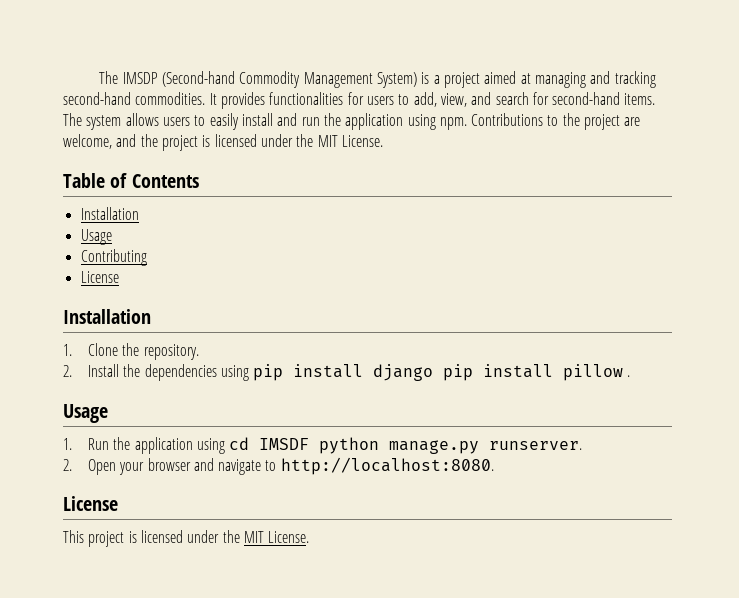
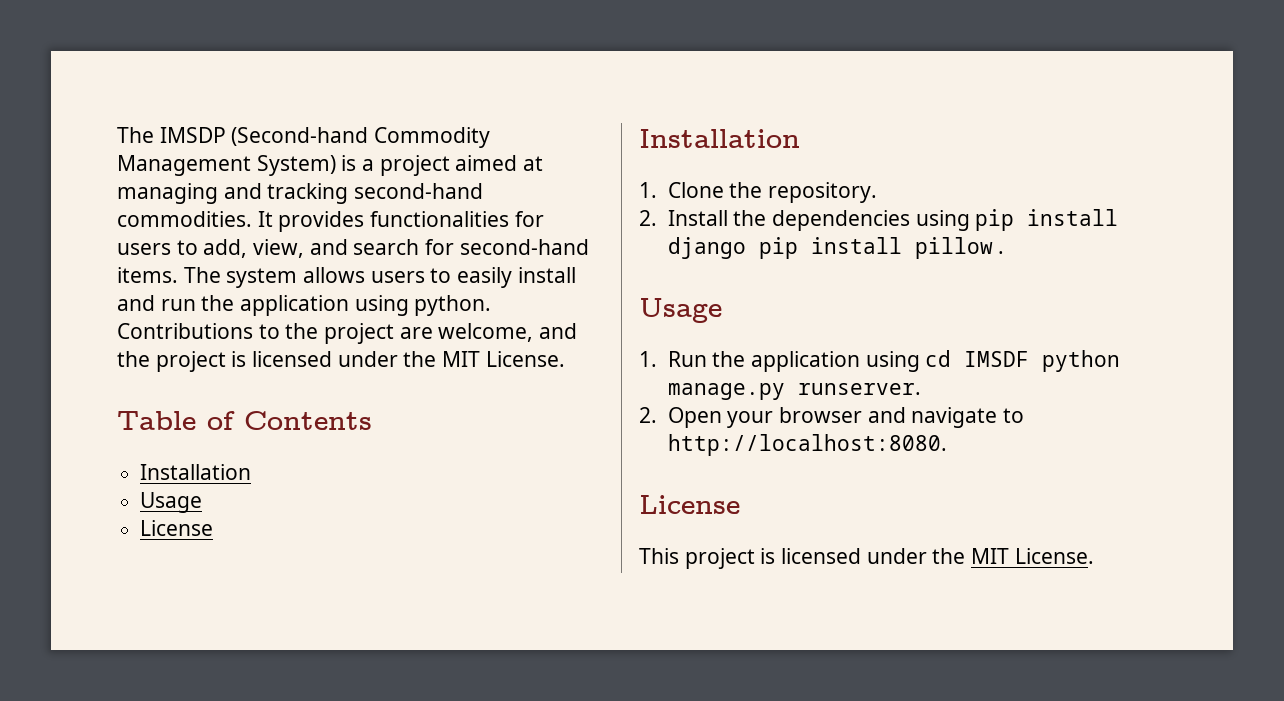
[439,117,467,130] npm. -> [414,295,492,316] python.
[80,249,147,266] // Contributing -> (203, 502) none

